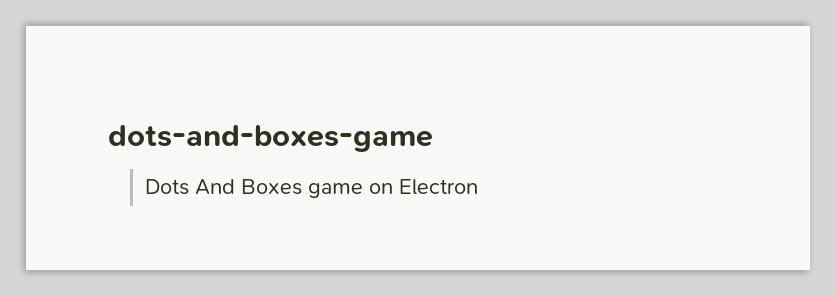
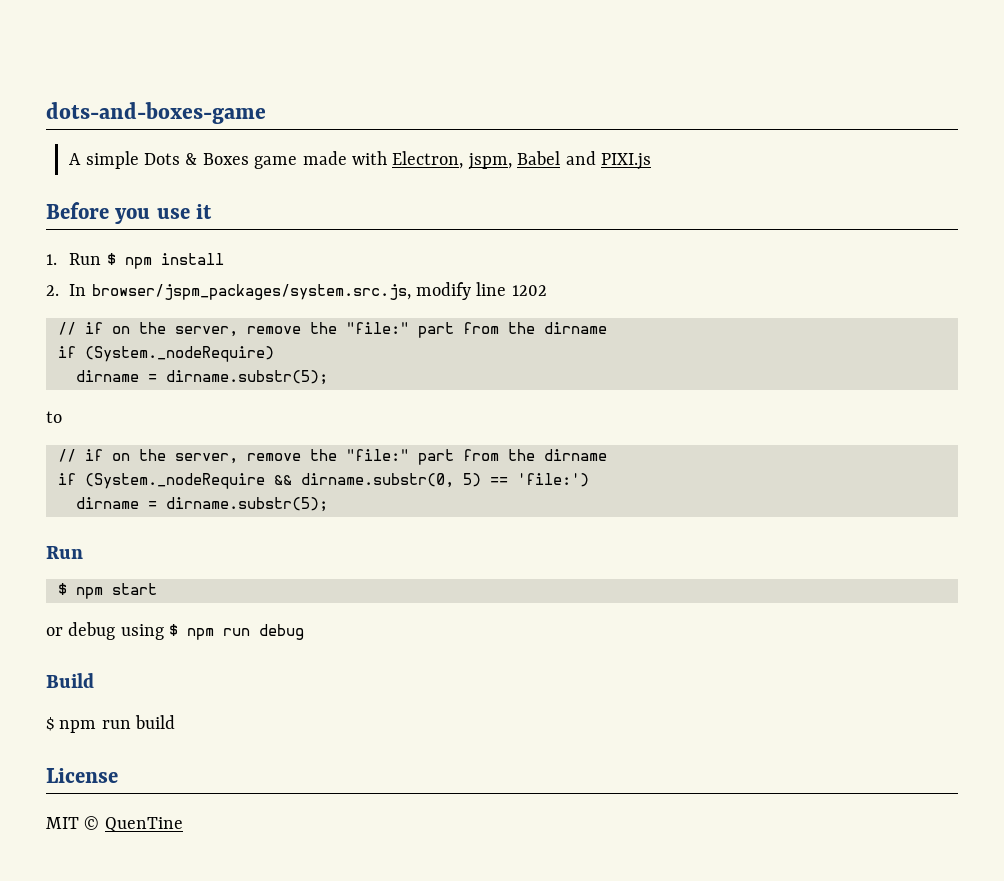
[145,179,479,198] Dots And Boxes game on Electron -> [69,151,651,170] [46,202,213,224] [46,253,224,269] [46,282,547,300] [58,322,607,338] [58,346,274,362] [76,370,328,385] [46,411,62,423] [58,449,607,465] [58,473,589,489] [76,497,328,512] [46,546,83,559] [58,583,157,599] [46,622,305,640] [46,673,94,688] [46,715,176,733] [46,768,118,783] [46,816,183,832] A simple Dots & Boxes game made with Electron, jspm, Babel and PIXI.js // Before you use it // 1. Run $ npm install // 2. In browser/jspm_packages/system.src.js, modify line 1202 // // if on the server, remove the "file:" part from the dirname // if (System._nodeRequire) // dirname = dirname.substr(5); // to // // if on the server, remove the "file:" part from the dirname // if (System._nodeRequire && dirname.substr(0, 5) == 'file:') // dirname = dirname.substr(5); // Run // $ npm start // or debug using $ npm run debug // Build // $ npm run build // License // MIT © QuenTine

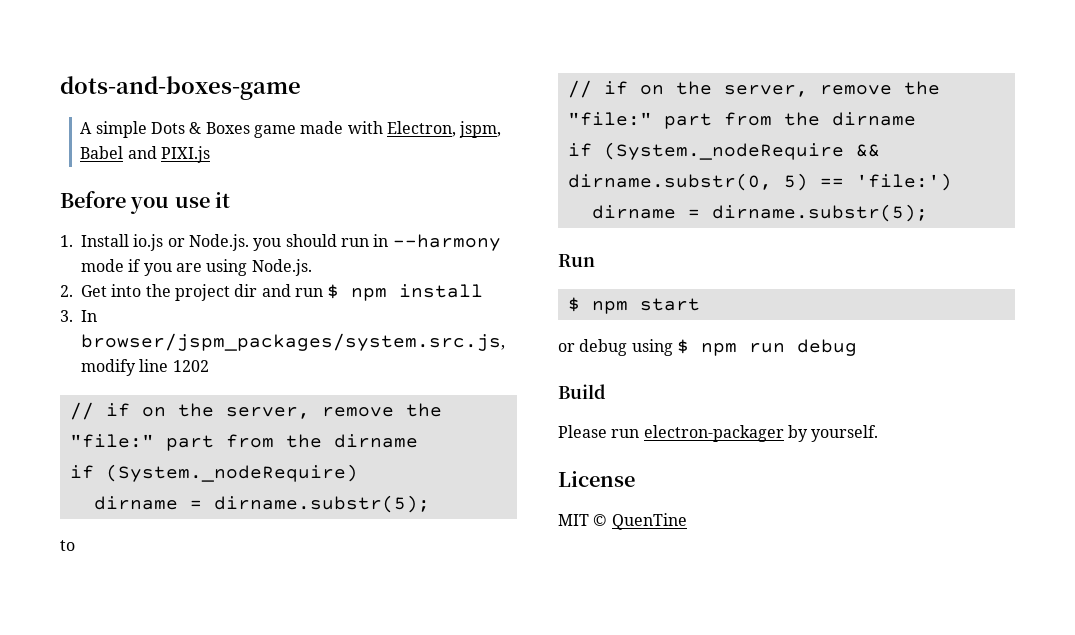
[69,253,102,265] Run -> [81,234,501,251] [81,259,312,276] [60,284,323,301] Install io.js or Node.js. you should run in --harmony mode if you are using Node.js. // 2. Get into the project dir and run
[46,285,59,296] 2. -> [60,310,73,322] 3.
[46,715,176,733] $ npm run build -> [558,425,879,442] Please run electron-packager by yourself.

